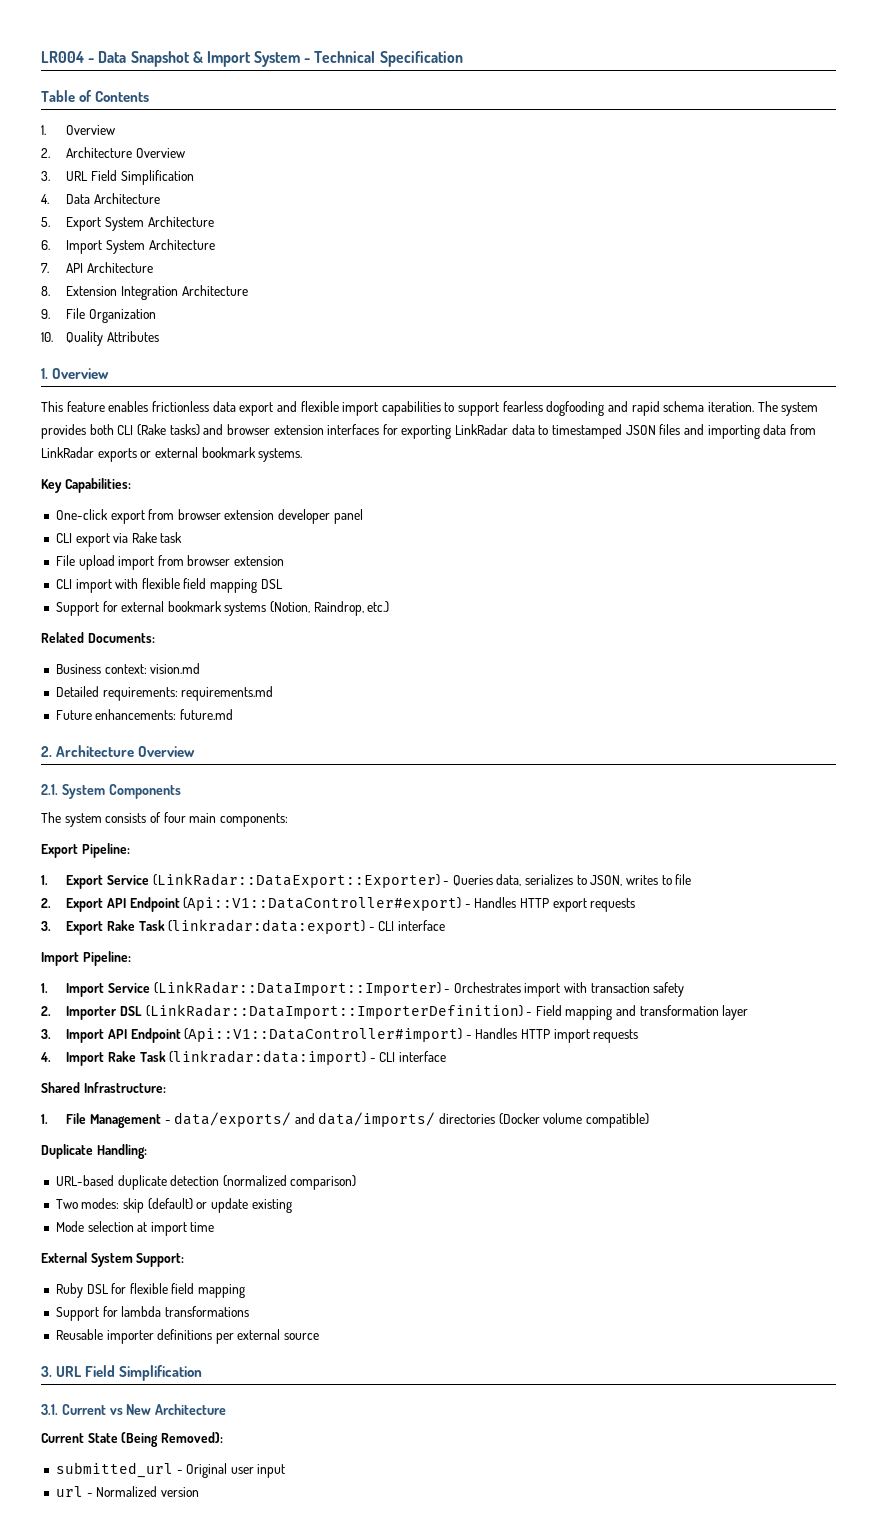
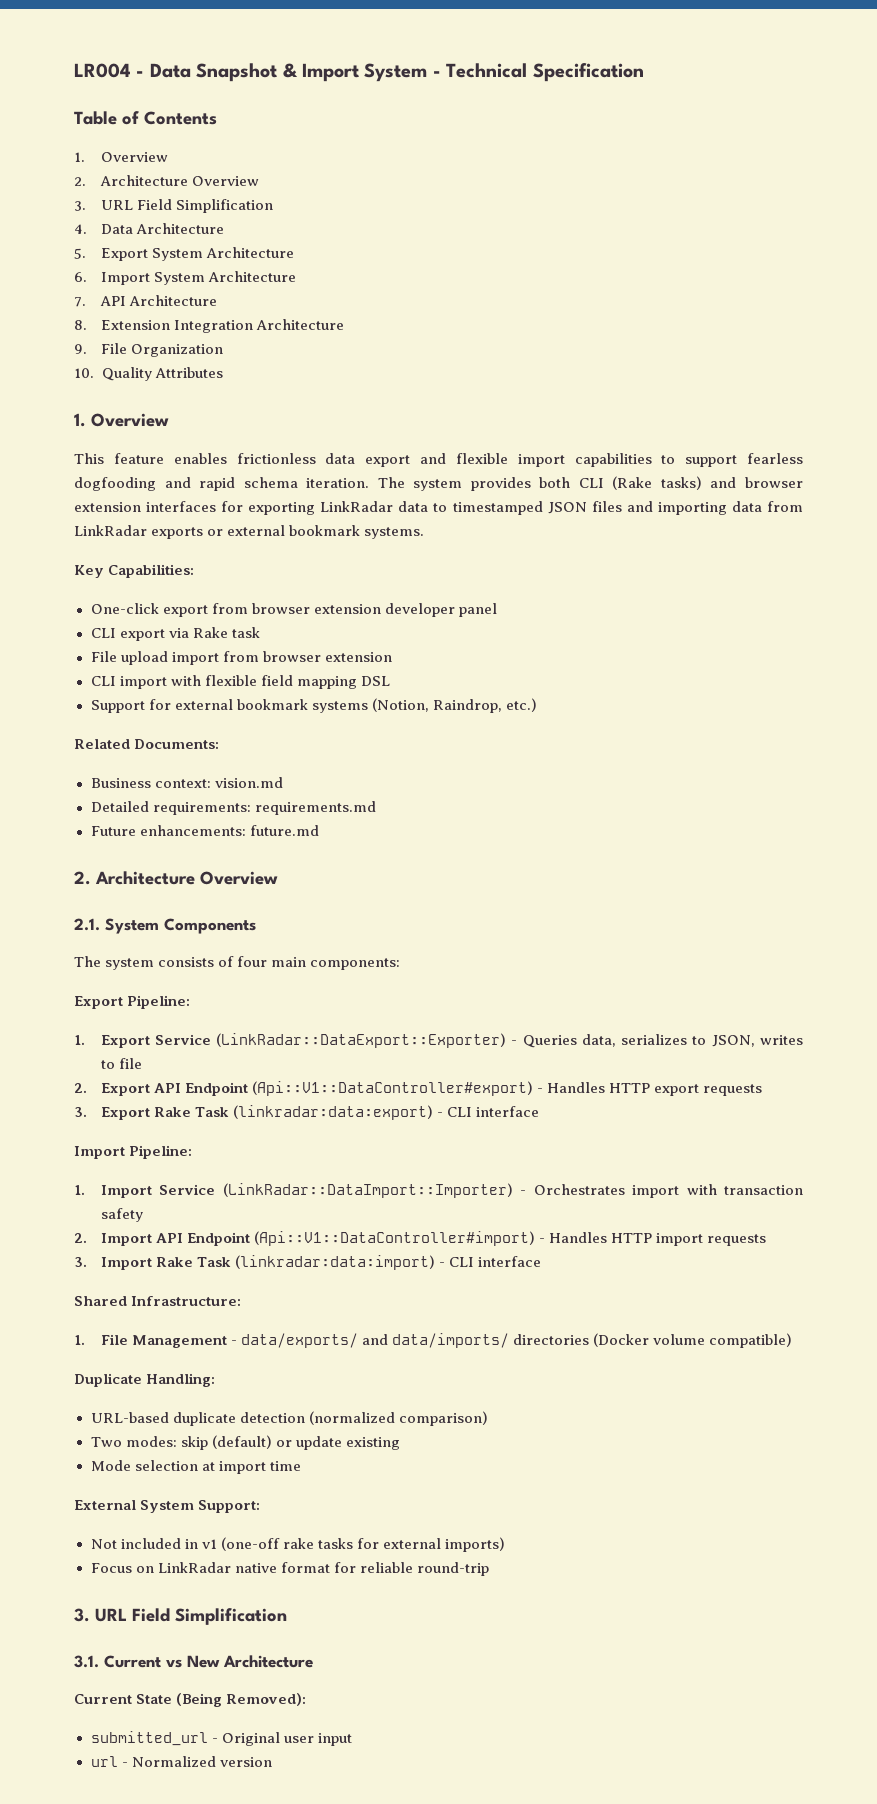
[66,1004,749,1020] [41,1029,51,1039] Importer DSL (LinkRadar::DataImport::ImporterDefinition) - Field mapping and transformation layer // 3. -> (87, 1238) none
[40,1052,51,1062] 4. -> [74,1257,87,1267] 3.
[55,1283,246,1298] [55,1306,249,1321] [55,1329,320,1344] Ruby DSL for flexible field mapping // Support for lambda transformations // Reusable importer definitions per external source -> [90,1537,505,1552] [90,1562,489,1576] Not included in v1 (one-off rake tasks for external imports) // Focus on LinkRadar native format for reliable round-trip

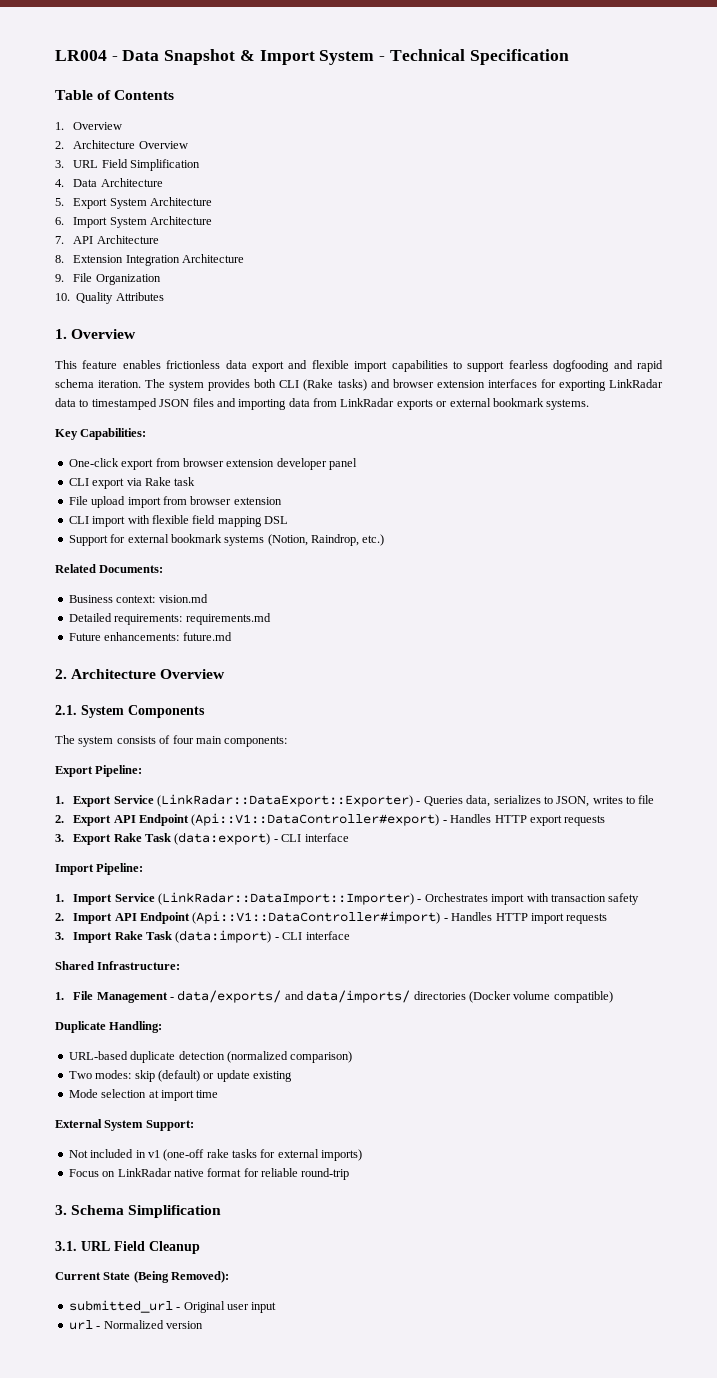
[232,1105,433,1120] (linkradar:data:export) -> [174,832,271,845] (data:export)
[234,1255,435,1270] (linkradar:data:import) -> [175,930,272,943] (data:import)
[95,1608,170,1622] URL Field -> [71,1205,125,1215] Schema
[104,1655,313,1668] Current vs New Architecture -> [81,1241,200,1254] URL Field Cleanup

